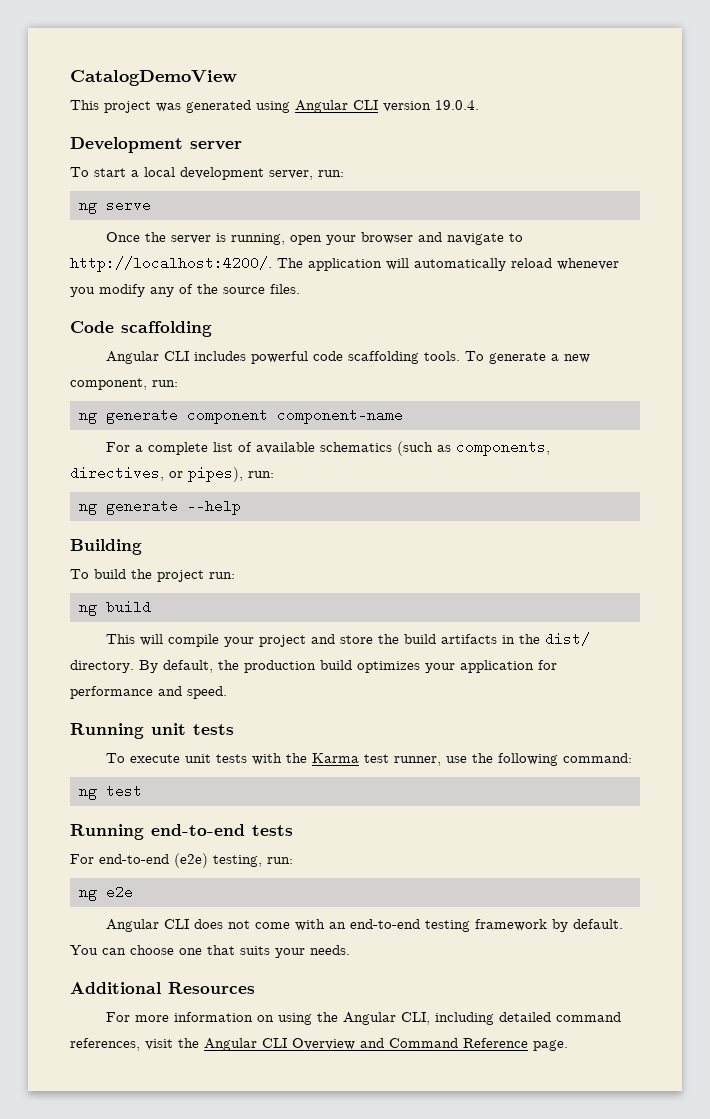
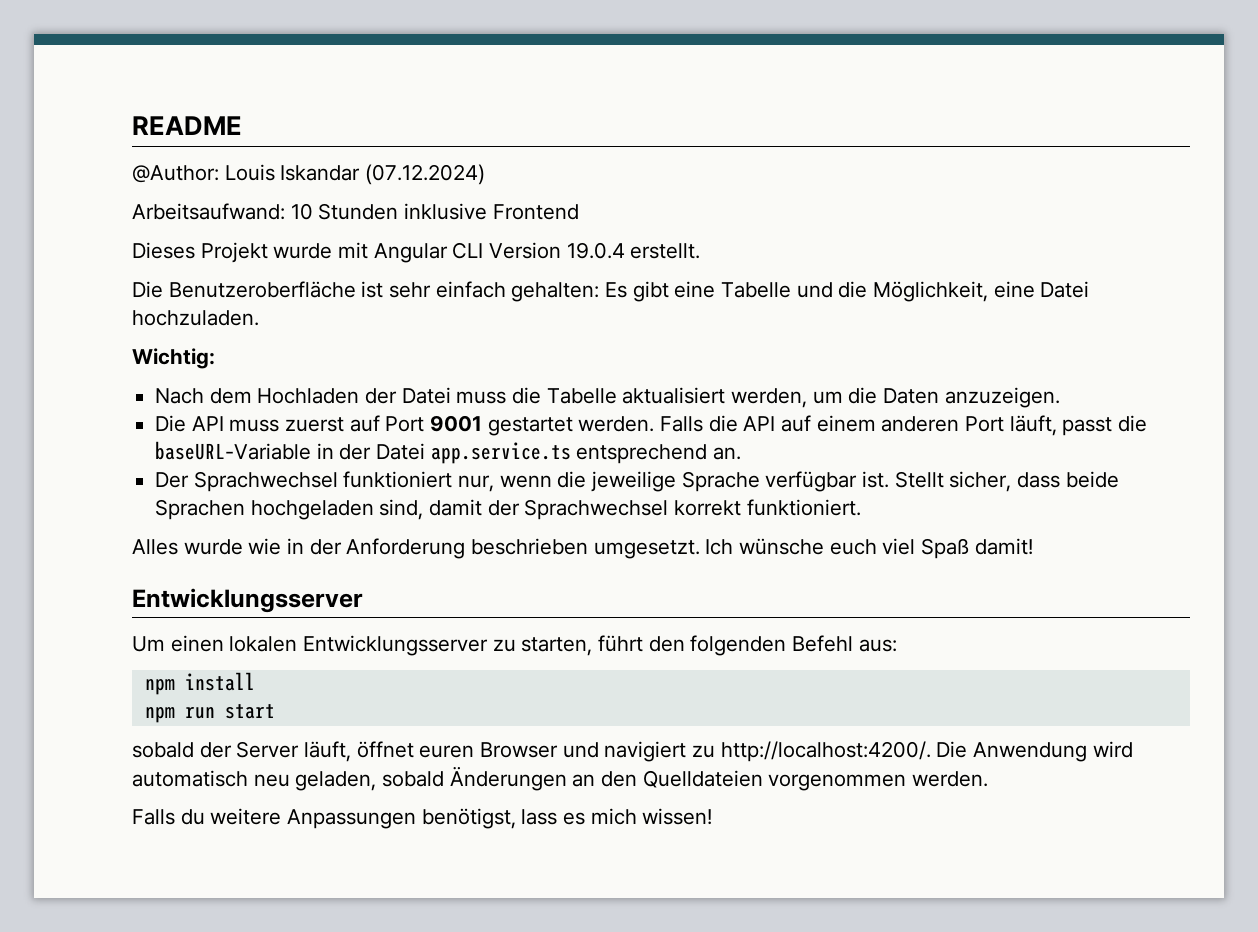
[70,70,237,86] [70,100,479,113] [70,137,242,153] [70,167,344,180] [79,198,151,214] [105,232,523,245] [70,256,619,272] [70,284,300,297] [70,321,212,337] [105,351,590,364] [70,378,178,390] [79,408,403,424] [105,440,550,456] [70,466,274,482] [79,499,241,515] [70,539,142,555] [70,569,235,582] [79,600,151,616] [105,632,590,647] [70,660,557,673] [70,686,227,699] [70,723,234,739] [105,753,632,766] [79,784,142,800] [70,824,293,840] [70,853,293,868] [79,885,133,901] [105,919,623,932] [70,945,350,958] [70,982,255,994] [105,1012,621,1025] [70,1038,568,1051] CatalogDemoView // This project was generated using Angular CLI version 19.0.4. // Development server // To start a local development server, run: // ng serve // Once the server is running, open your browser and navigate to http://localhost:4200/. The application will automatically reload whenever you modify any of the source files. // Code scaffolding // Angular CLI includes powerful code scaffolding tools. To generate a new component, run: // ng generate component component-name // For a complete list of available schematics (such as components, directives, or pipes), run: // ng generate --help // Building // To build the project run: // ng build // This will compile your project and store the build artifacts in the dist/ directory. By default, the production build optimizes your application for performance and speed. // Running unit tests // To execute unit tests with the Karma test runner, use the following command: // ng test // Running end-to-end tests // For end-to-end (e2e) testing, run: // ng e2e // Angular CLI does not come with an end-to-end testing framework by default. You can choose one that suits your needs. // Additional Resources // For more information on using the Angular CLI, including detailed command references, visit the Angular CLI Overview and Command Reference page. -> [132,116,242,135] [132,164,486,185] [132,203,579,220] [132,242,701,263] [132,281,1090,302] [132,310,259,326] [132,348,215,369] [155,387,1060,408] [155,415,1148,436] [155,441,742,464] [155,471,1119,492] [155,499,861,520] [132,538,1033,559] [132,588,363,613] [132,635,897,656] [144,672,255,695] [144,704,275,723] [132,741,1133,762] [132,766,989,791] [132,808,713,829] README // @Author: Louis Iskandar (07.12.2024) // Arbeitsaufwand: 10 Stunden inklusive Frontend // Dieses Projekt wurde mit Angular CLI Version 19.0.4 erstellt. // Die Benutzeroberfläche ist sehr einfach gehalten: Es gibt eine Tabelle und die Möglichkeit, eine Datei hochzuladen. // Wichtig: // Nach dem Hochladen der Datei muss die Tabelle aktualisiert werden, um die Daten anzuzeigen. // Die API muss zuerst auf Port 9001 gestartet werden. Falls die API auf einem anderen Port läuft, passt die baseURL-Variable in der Datei app.service.ts entsprechend an. // Der Sprachwechsel funktioniert nur, wenn die jeweilige Sprache verfügbar ist. Stellt sicher, dass beide Sprachen hochgeladen sind, damit der Sprachwechsel korrekt funktioniert. // Alles wurde wie in der Anforderung beschrieben umgesetzt. Ich wünsche euch viel Spaß damit! // Entwicklungsserver // Um einen lokalen Entwicklungsserver zu starten, führt den folgenden Befehl aus: // npm install // npm run start // sobald der Server läuft, öffnet euren Browser und navigiert zu http://localhost:4200/. Die Anwendung wird automatisch neu geladen, sobald Änderungen an den Quelldateien vorgenommen werden. // Falls du weitere Anpassungen benötigst, lass es mich wissen!

